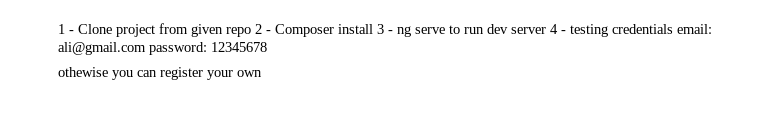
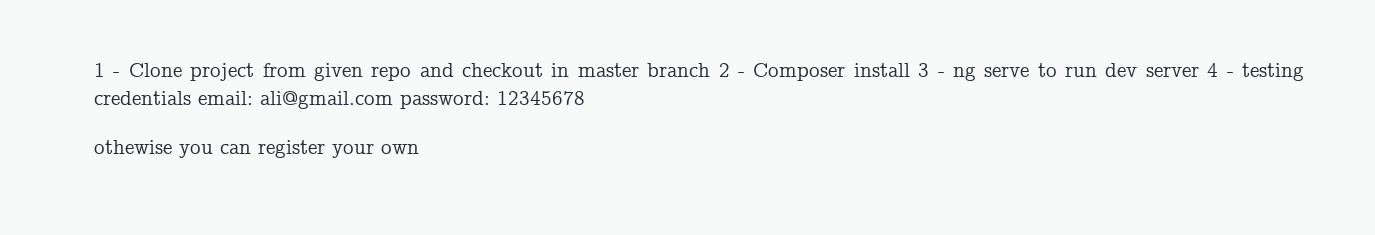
(251, 32) none -> [419,63,711,77] and checkout in master branch

